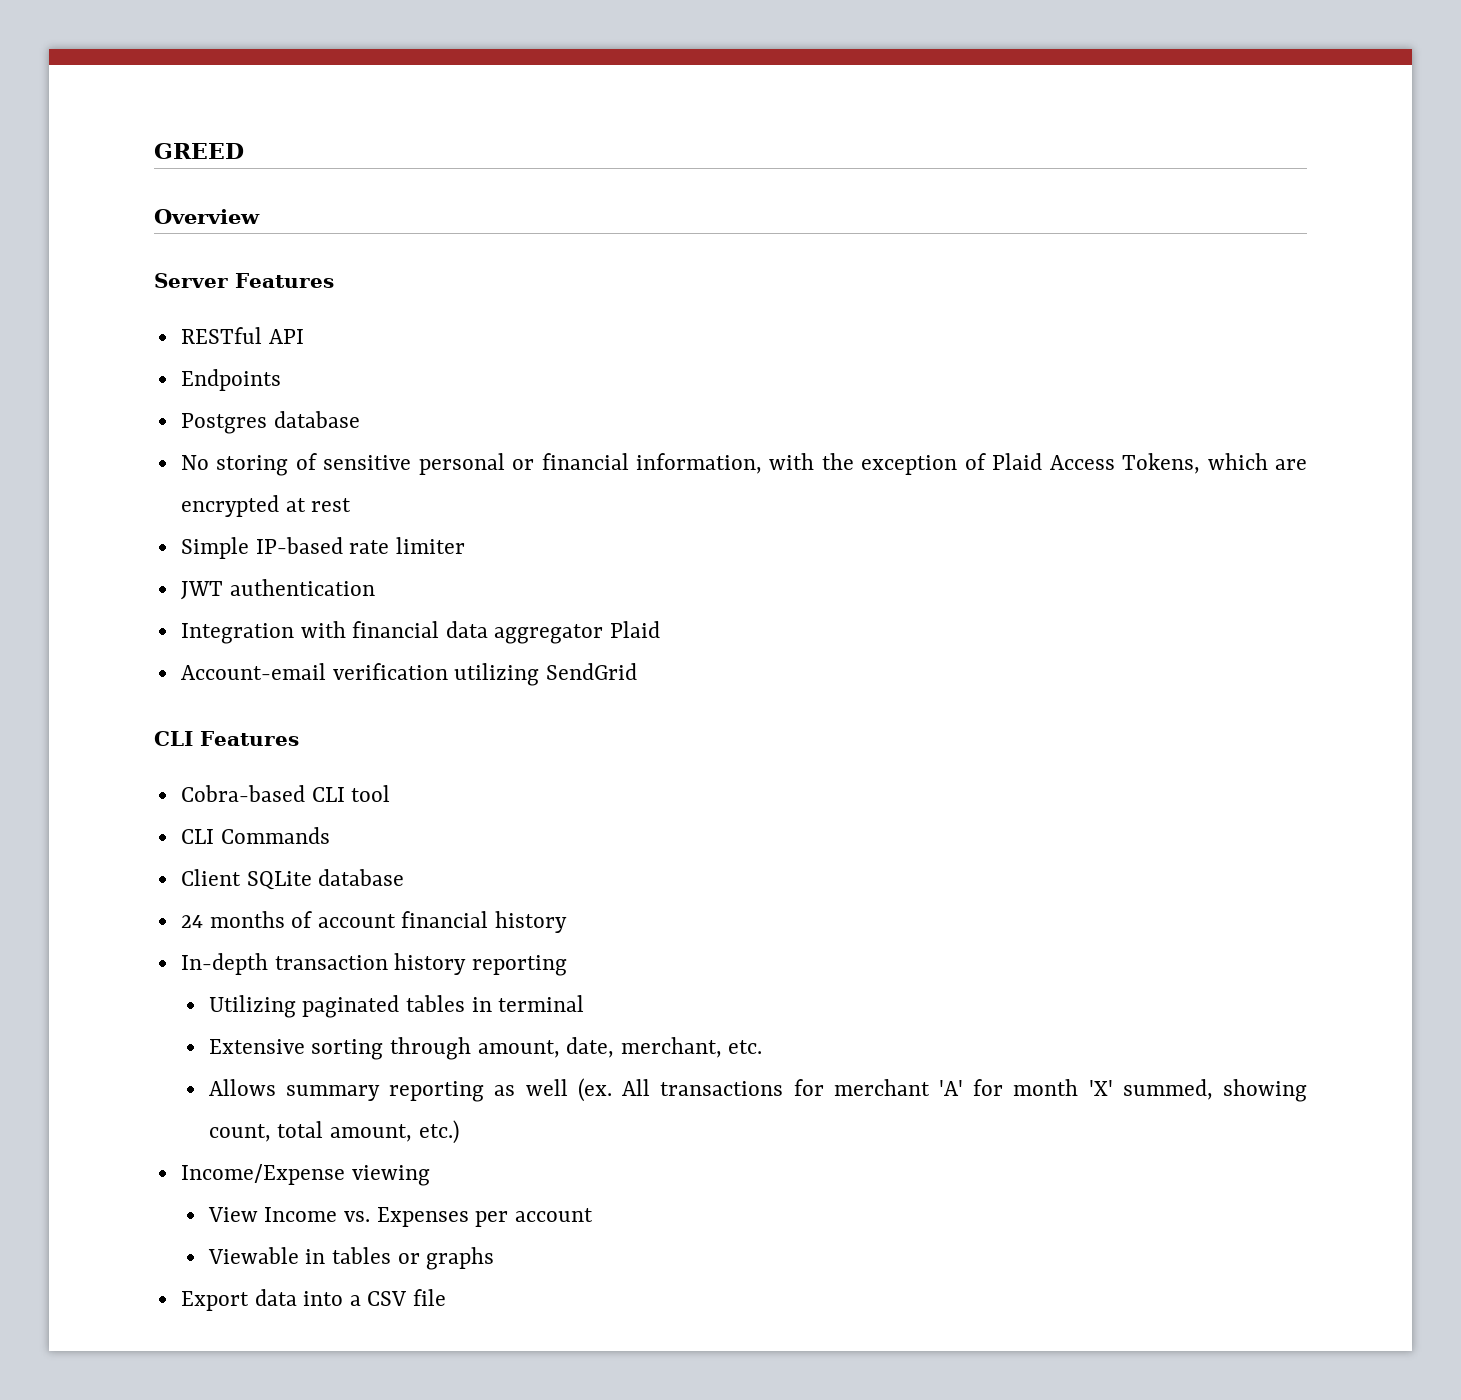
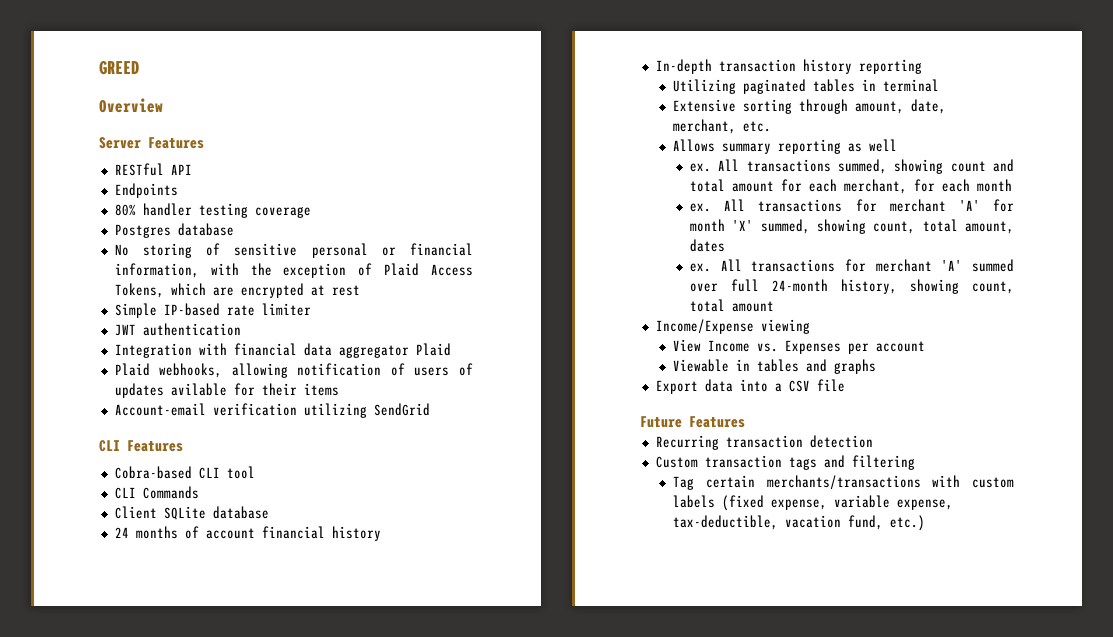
(281, 380) none -> [114,203,311,218] // 80% handler testing coverage
(661, 629) none -> [114,363,473,378] [114,383,339,398] // Plaid webhooks, allowing notification of users of updates avilable for their items
[577,1078,612,1102] (ex. -> [690,159,1014,174] [690,179,1013,194] [690,203,712,212] // ex. All transactions summed, showing count and total amount for each merchant, for each month // ex.
[418,1120,459,1144] etc.) -> [690,239,726,252] [690,259,1014,272] [690,279,1014,294] [690,299,775,312] dates // ex. All transactions for merchant 'A' summed over full 24-month history, showing count, total amount
[397,1253,420,1264] or -> [806,359,828,372] and
(447, 1297) none -> [640,416,745,428] [655,435,873,450] [655,455,915,470] [673,475,1014,490] [673,495,954,511] [673,515,926,531] // Future Features // Recurring transaction detection // Custom transaction tags and filtering // Tag certain merchants/transactions with custom labels (fixed expense, variable expense, tax-deductible, vacation fund, etc.)

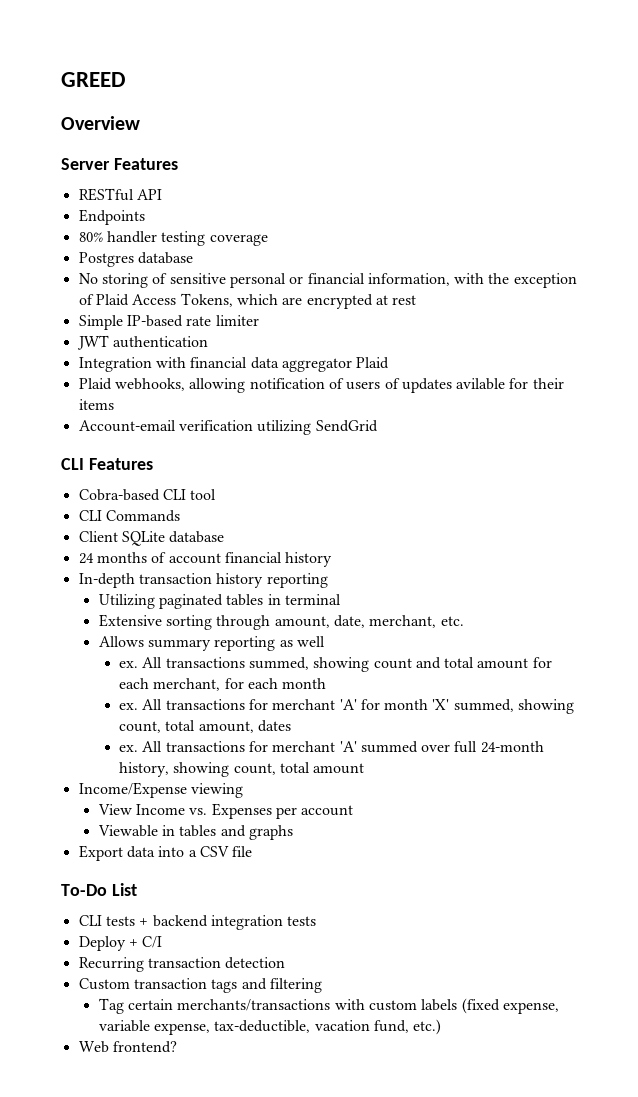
[640,416,745,428] Future Features -> [61,883,137,896] [78,915,317,930] [78,936,163,951] To-Do List // CLI tests + backend integration tests // Deploy + C/I
(926, 523) none -> [78,1041,177,1053] // Web frontend?

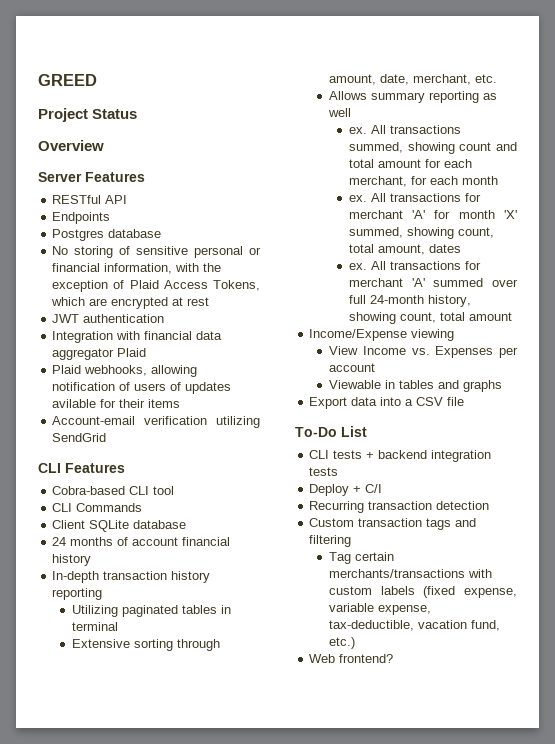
(126, 79) none -> [38,108,138,122] // Project Status
[78,231,268,246] // 80% handler testing coverage -> (111, 218) none
[78,315,259,330] // Simple IP-based rate limiter -> (210, 301) none

